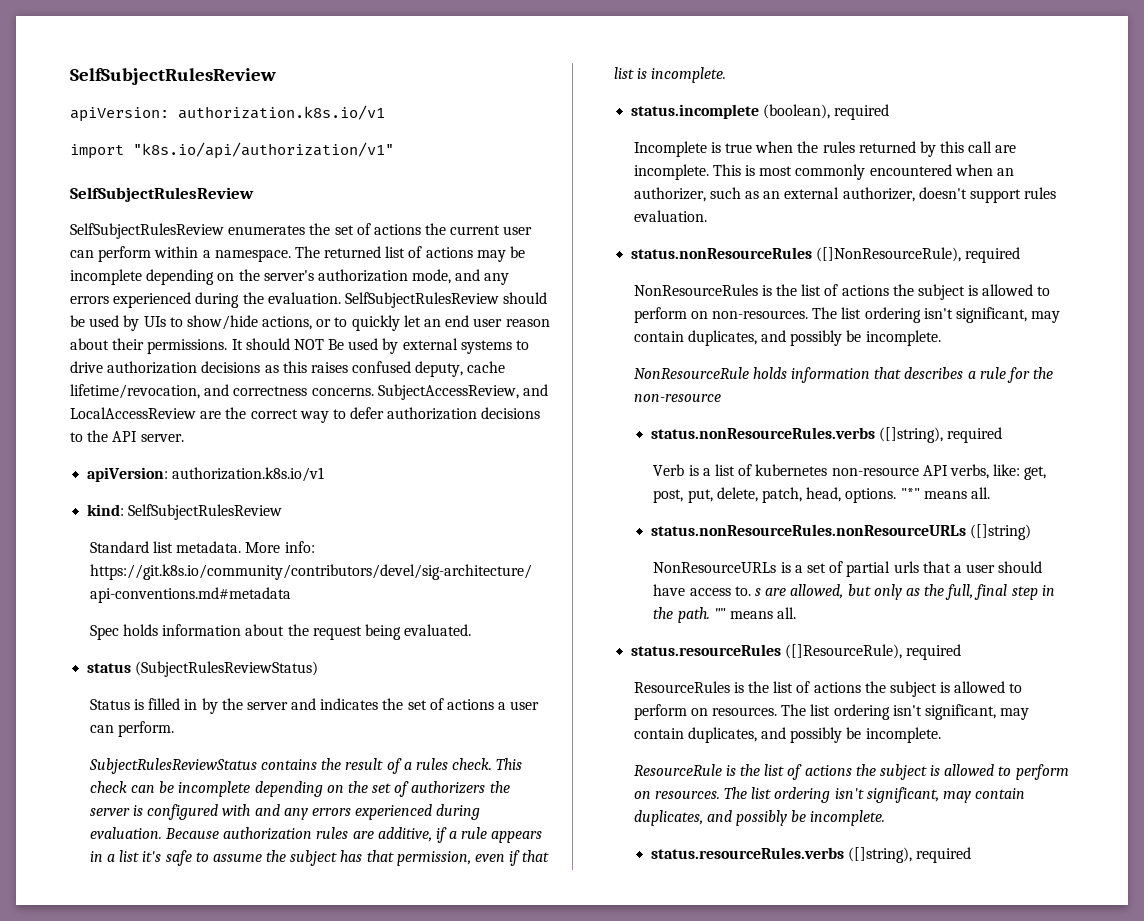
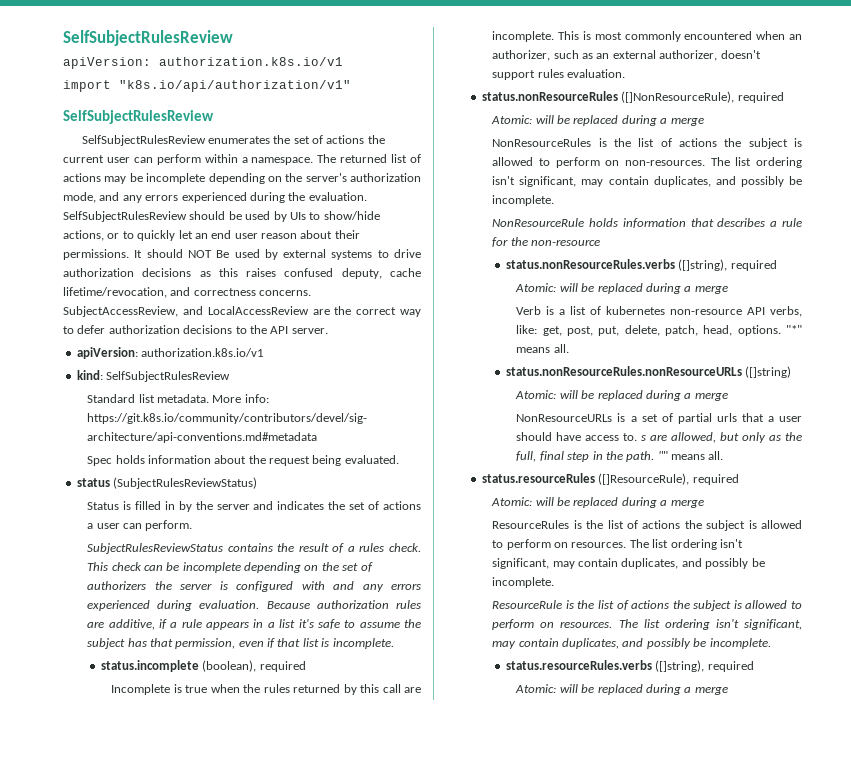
(1021, 255) none -> [491,115,704,126] // Atomic: will be replaced during a merge
(1003, 435) none -> [515,283,728,294] // Atomic: will be replaced during a merge
(1031, 532) none -> [515,390,728,401] // Atomic: will be replaced during a merge
(962, 652) none -> [491,497,704,508] // Atomic: will be replaced during a merge
(972, 855) none -> [515,684,728,695] // Atomic: will be replaced during a merge

